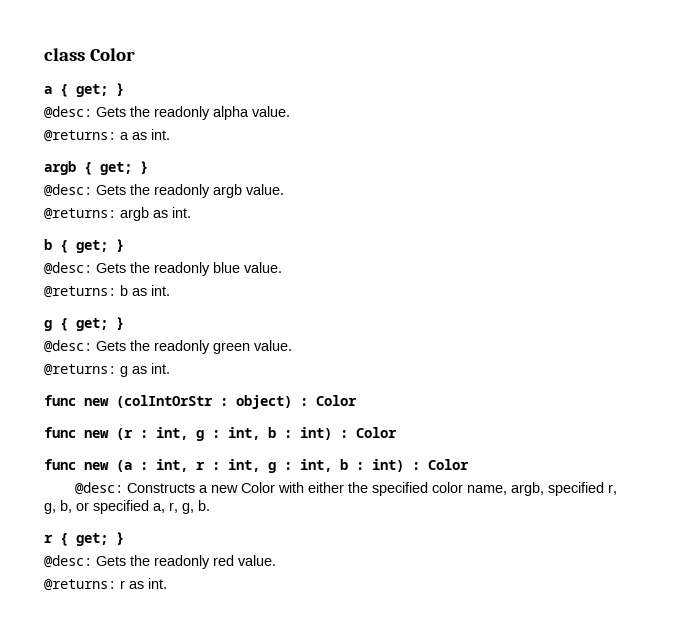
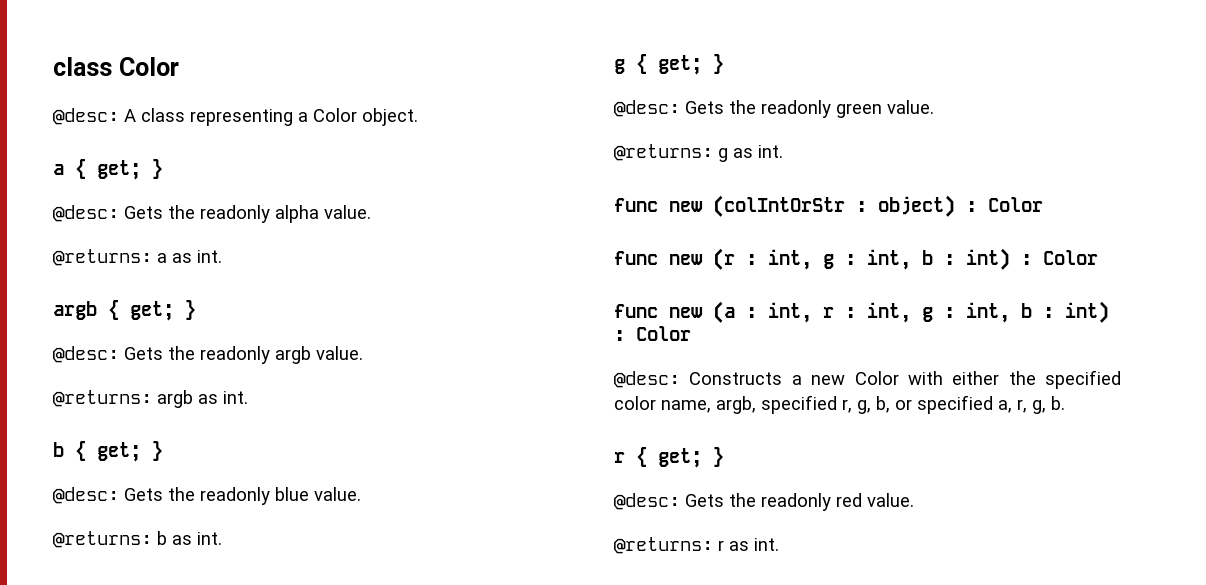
(135, 54) none -> [53,108,418,126] // @desc: A class representing a Color object.

